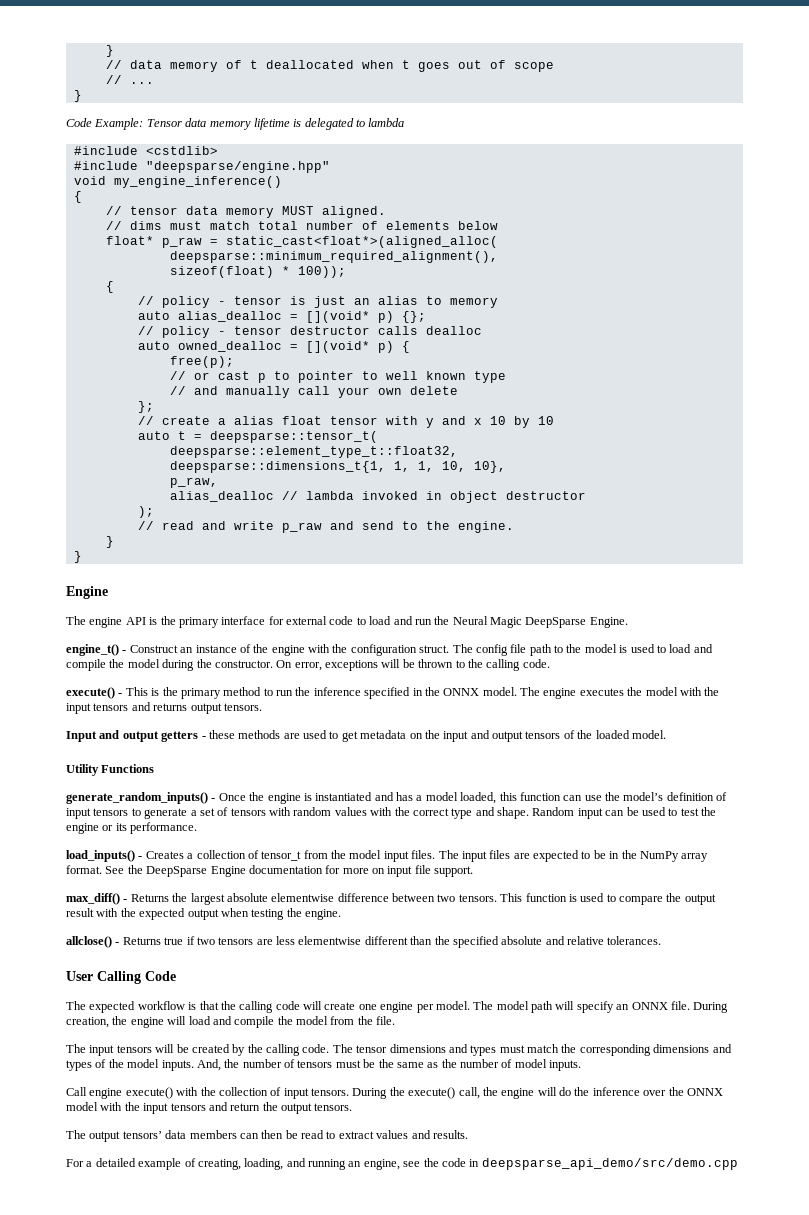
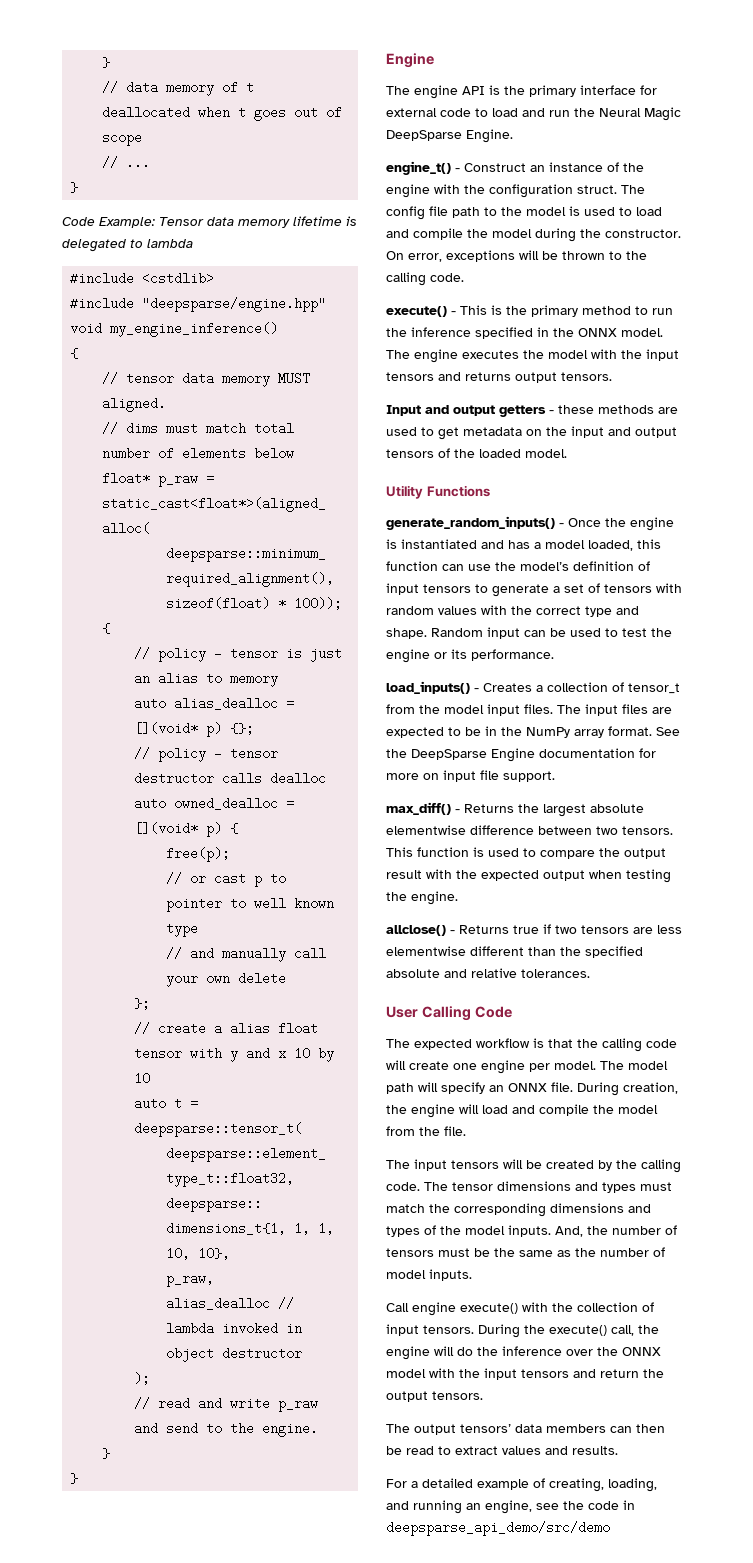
[481,1158,738,1170] deepsparse_api_demo/src/demo.cpp -> [386,1521,610,1536] deepsparse_api_demo/src/demo

